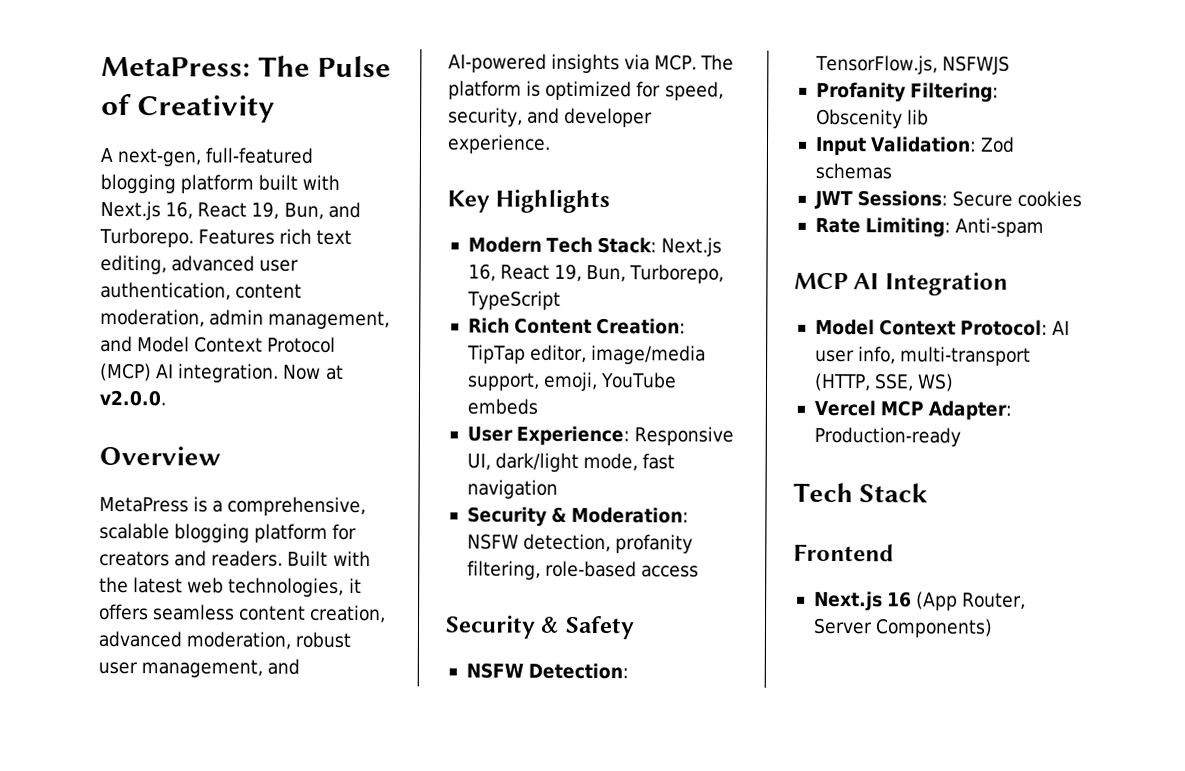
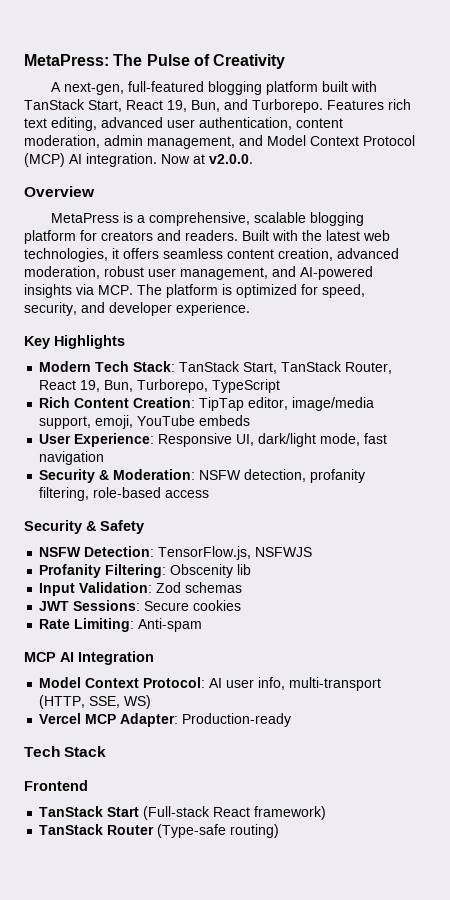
[100,200,194,221] Next.js 16, -> [24,99,122,112] TanStack Start,
[661,237,723,257] [467,263,496,282] Next.js 16, -> [179,361,393,374] TanStack Start, TanStack Router,
[813,590,1027,612] [812,617,994,638] Next.js 16 (App Router, Server Components) -> [39,806,327,820] [39,824,280,838] TanStack Start (Full-stack React framework) // TanStack Router (Type-safe routing)

